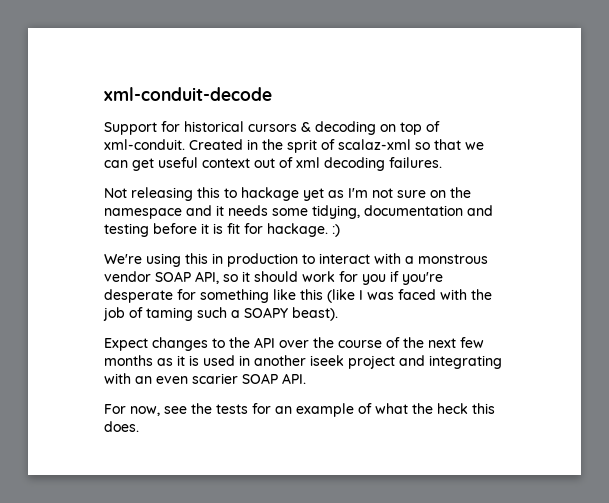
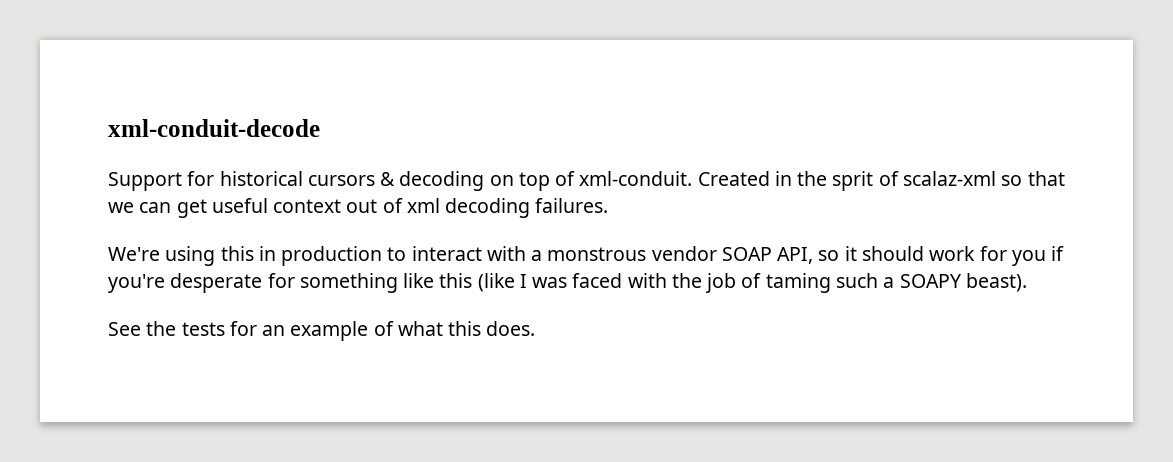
[104,187,471,201] [104,205,493,219] [104,223,340,237] // Not releasing this to hackage yet as I'm not sure on the namespace and it needs some tidying, documentation and testing before it is fit for hackage. :) -> (609, 205) none
[104,337,484,351] [104,355,502,369] [104,373,306,384] [104,404,187,416] Expect changes to the API over the course of the next few months as it is used in another iseek project and integrating with an even scarier SOAP API. // For now, see -> [108,322,141,336] See
[412,403,468,414] the heck -> (443, 328) none

